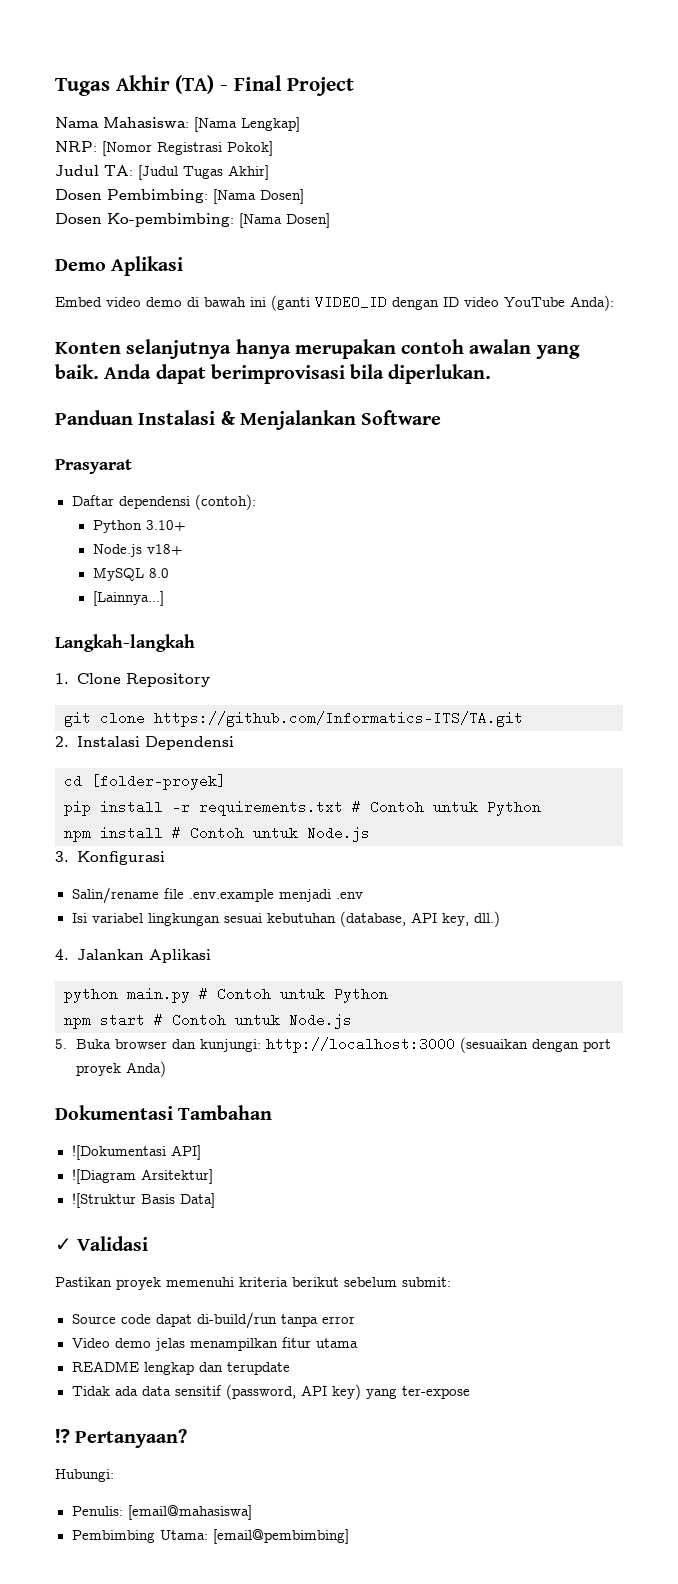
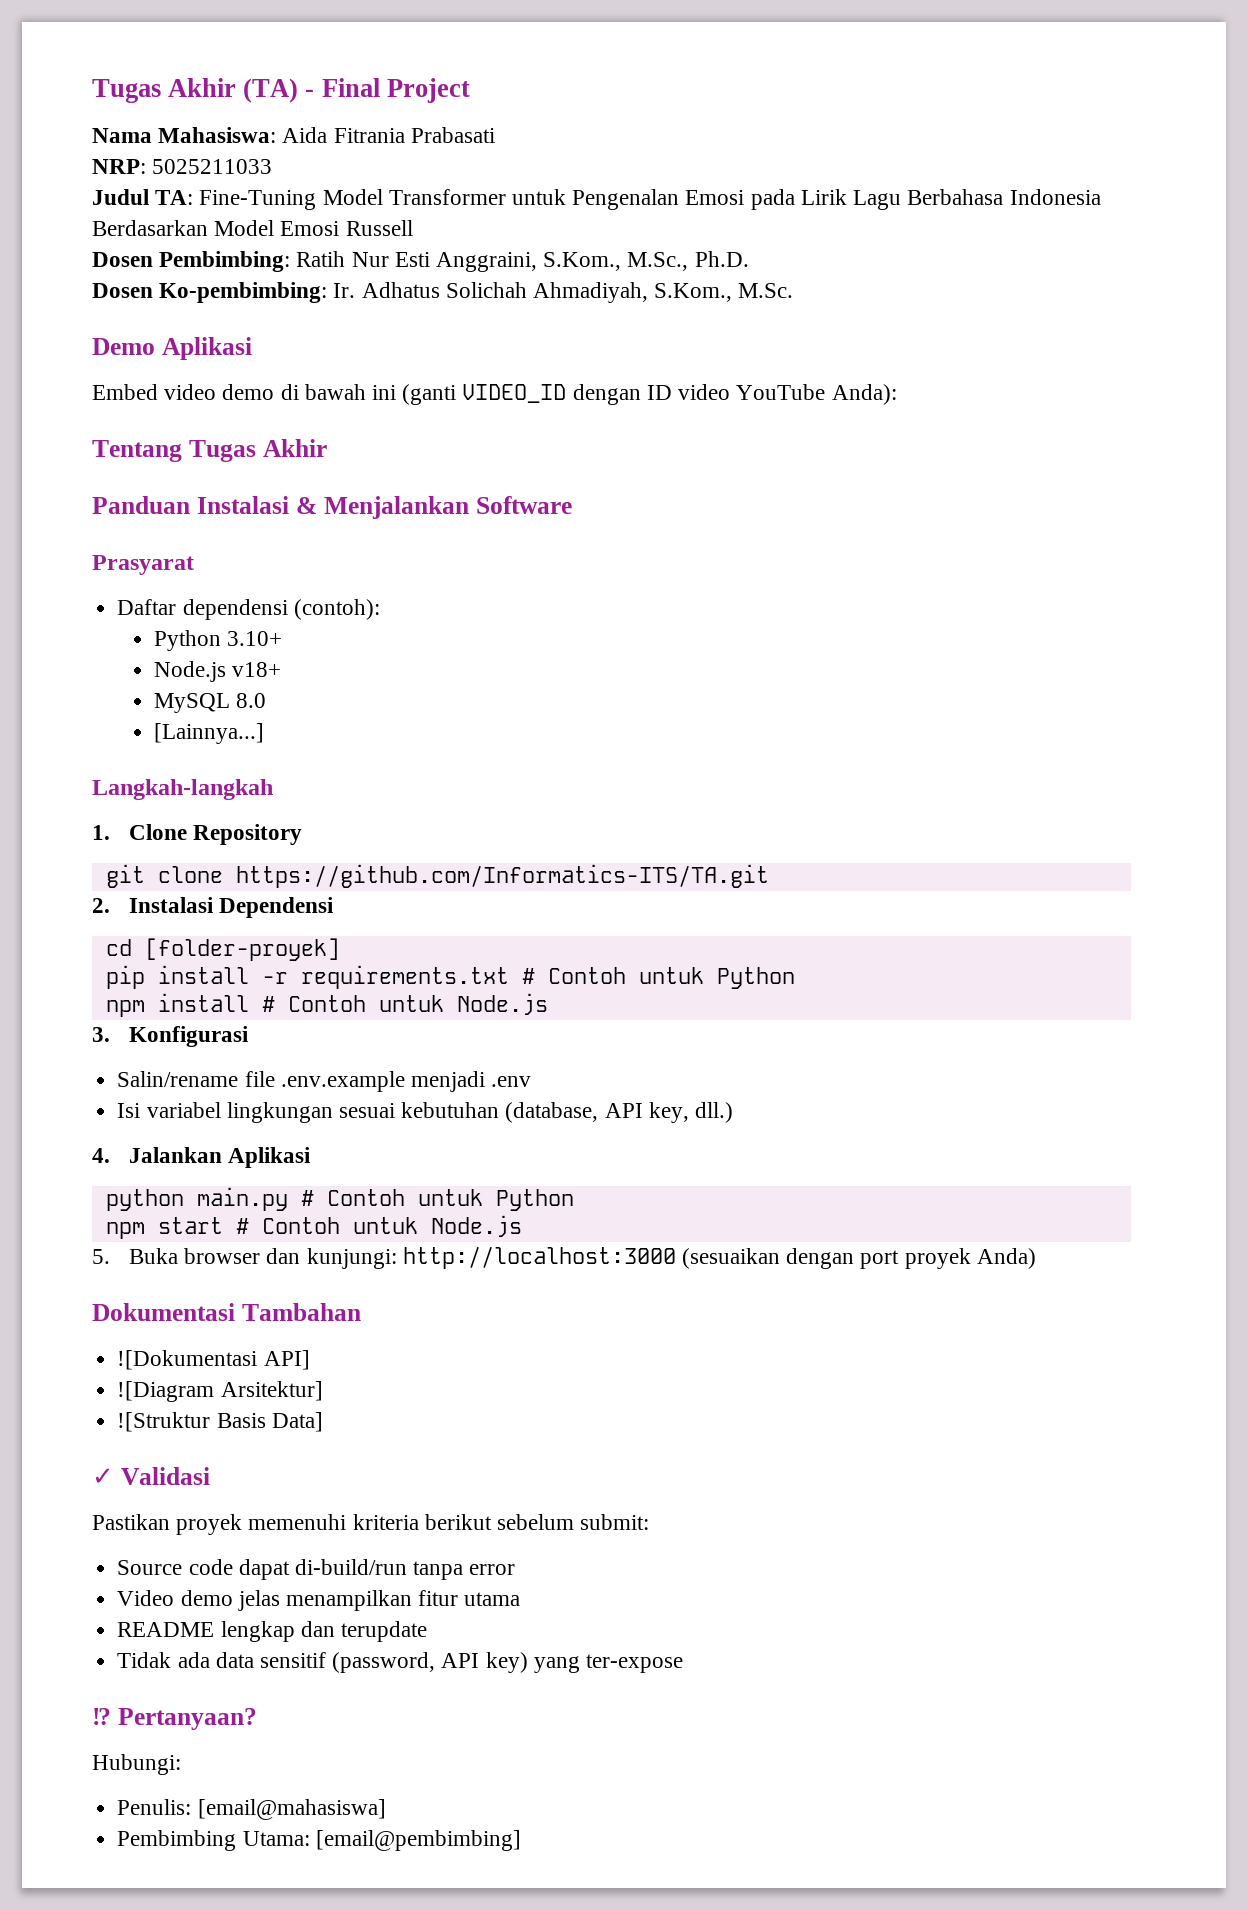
[194,117,300,132] [55,141,273,156] [55,165,269,180] [55,189,304,204] [55,213,330,228] [Nama Lengkap] // NRP: [Nomor Registrasi Pokok] // Judul TA: [Judul Tugas Akhir] // Dosen Pembimbing: [Nama Dosen] // Dosen Ko-pembimbing: [Nama Dosen] -> [282,127,495,143] [92,159,273,174] [92,189,1101,210] [92,220,413,236] [92,251,749,272] [92,282,794,303] Aida Fitrania Prabasati // NRP: 5025211033 // Judul TA: Fine-Tuning Model Transformer untuk Pengenalan Emosi pada Lirik Lagu Berbahasa Indonesia Berdasarkan Model Emosi Russell // Dosen Pembimbing: Ratih Nur Esti Anggraini, S.Kom., M.Sc., Ph.D. // Dosen Ko-pembimbing: Ir. Adhatus Solichah Ahmadiyah, S.Kom., M.Sc.
[55,339,580,359] [55,364,492,384] Konten selanjutnya hanya merupakan contoh awalan yang baik. Anda dapat berimprovisasi bila diperlukan. -> [92,439,327,462] Tentang Tugas Akhir

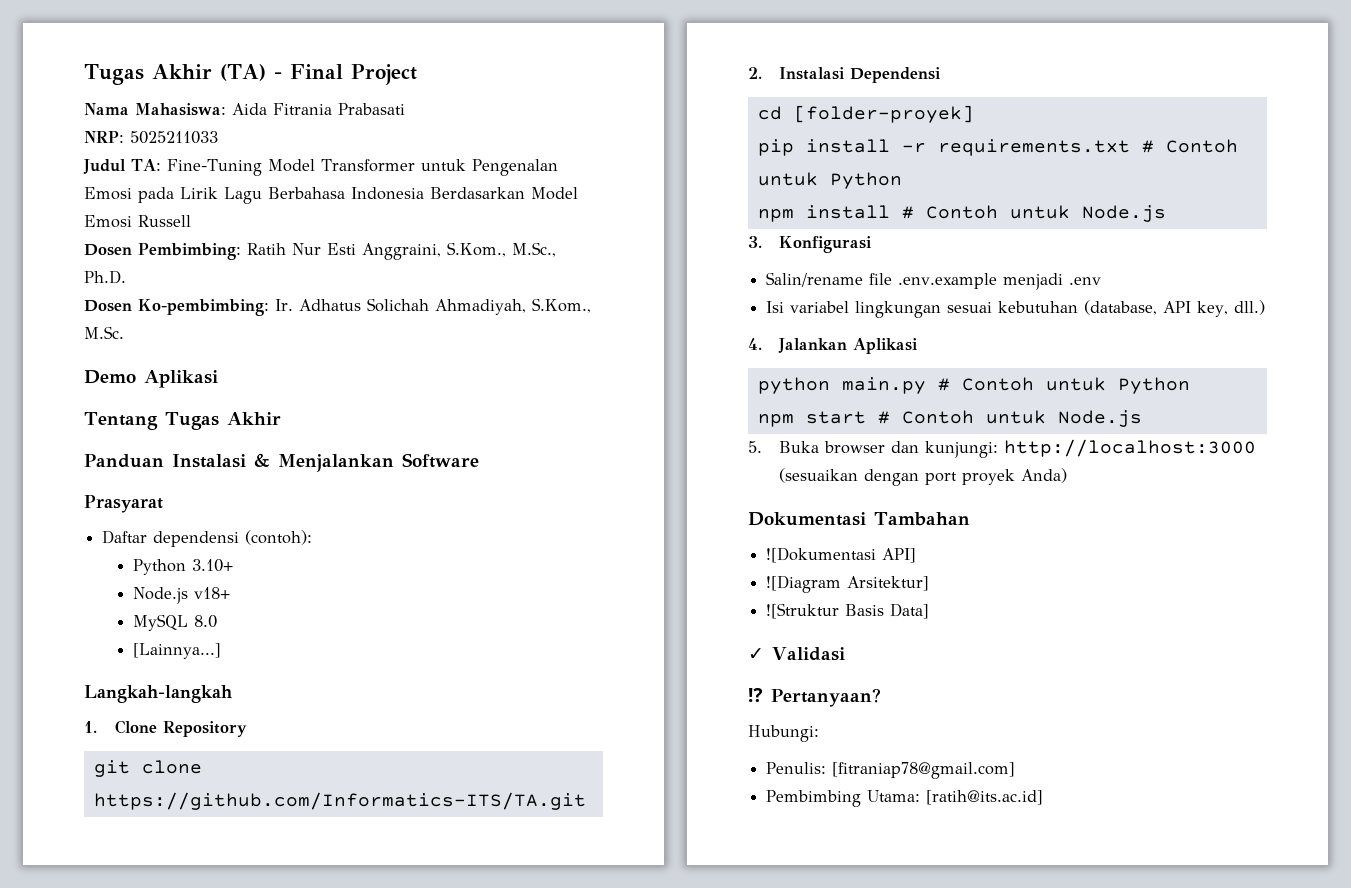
[92,384,897,405] // Embed video demo di bawah ini (ganti VIDEO_ID dengan ID video YouTube Anda): -> (218, 379) none
[92,1514,650,1535] [117,1559,516,1580] [117,1590,521,1611] [117,1621,427,1642] [117,1652,683,1673] // Pastikan proyek memenuhi kriteria berikut sebelum submit: // Source code dapat di-build/run tanpa error // Video demo jelas menampilkan fitur utama // README lengkap dan terupdate // Tidak ada data sensitif (password, API key) yang ter-expose -> (845, 654) none
[197,1799,386,1820] [email@mahasiswa] -> [832,762,1016,779] [fitraniap78@gmail.com]
[315,1830,521,1851] [email@pembimbing] -> [926,790,1044,805] [ratih@its.ac.id]

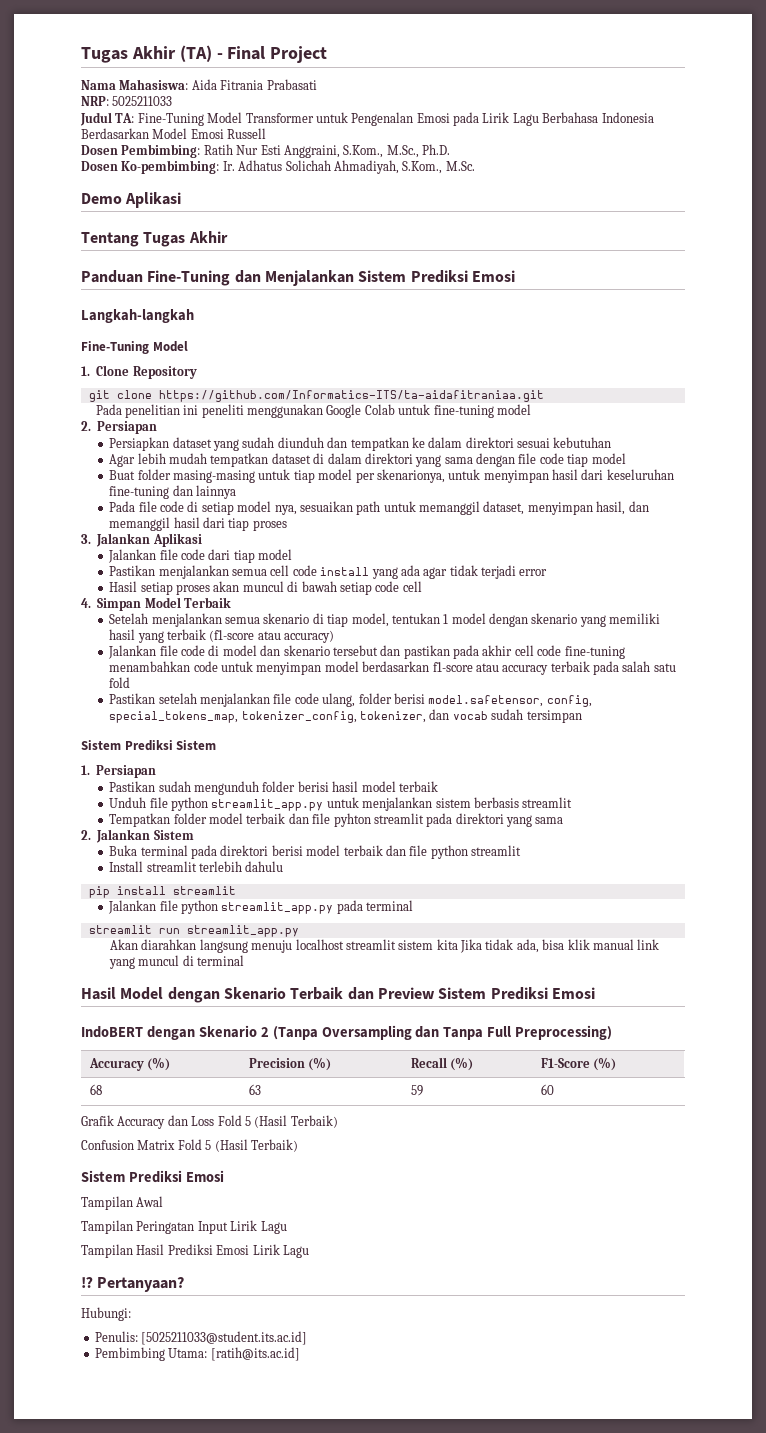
[172,453,479,472] [84,495,163,513] [102,530,313,547] [132,559,233,575] [132,587,230,604] [132,614,217,631] [132,643,221,659] Instalasi & Menjalankan Software // Prasyarat // Daftar dependensi (contoh): // Python 3.10+ // Node.js v18+ // MySQL 8.0 // [Lainnya...] -> [147,270,515,286] Fine-Tuning dan Menjalankan Sistem Prediksi Emosi
(232, 694) none -> [81,341,188,354] // Fine-Tuning Model
[93,792,586,810] [748,67,941,83] [757,105,974,123] [757,139,1238,156] [757,172,902,189] [757,205,1166,222] [748,236,872,253] [766,272,1102,290] [766,300,1266,318] [748,338,918,354] [757,377,1190,394] [757,410,1142,427] [748,439,1256,458] [778,468,1067,486] [748,512,970,526] [766,547,917,563] [766,575,930,593] [766,603,930,619] [748,647,845,661] https://github.com/Informatics-ITS/TA.git // 2. Instalasi Dependensi // cd [folder-proyek] // pip install -r requirements.txt # Contoh untuk Python // npm install # Contoh untuk Node.js // 3. Konfigurasi // Salin/rename file .env.example menjadi .env // Isi variabel lingkungan sesuai kebutuhan (database, API key, dll.) // 4. Jalankan Aplikasi // python main.py # Contoh untuk Python // npm start # Contoh untuk Node.js // 5. Buka browser dan kunjungi: http://localhost:3000 (sesuaikan dengan port proyek Anda) // Dokumentasi Tambahan // ![Dokumentasi API] // ![Diagram Arsitektur] // ![Struktur Basis Data] // ✓ Validasi -> [158,390,544,402] [95,404,531,418] [81,421,158,434] [109,437,612,451] [109,453,626,467] [109,469,674,483] [109,485,237,499] [109,501,649,515] [109,517,287,531] [81,533,202,547] [108,549,293,563] [109,565,548,579] [109,581,422,595] [81,597,231,611] [109,613,661,627] [109,629,335,643] [108,645,625,659] [109,661,676,675] [109,677,131,688] [109,693,592,707] [109,709,582,723] [81,740,217,751] [81,765,157,778] [109,781,438,795] [109,797,573,811] [109,813,564,827] [81,829,194,843] [109,845,522,859] [109,861,284,872] [88,886,236,898] [108,900,414,914] [88,925,299,937] [110,939,660,953] [109,955,245,969] [81,987,595,1003] [81,1025,613,1040] [88,1057,171,1071] [248,1057,332,1071] [410,1057,474,1071] [540,1057,617,1071] [89,1084,102,1095] [248,1084,261,1095] [410,1085,423,1096] [540,1084,554,1095] [81,1115,338,1129] [81,1139,298,1152] [81,1170,224,1183] [81,1196,164,1210] [81,1220,287,1234] [81,1244,309,1258] https://github.com/Informatics-ITS/ta-aidafitraniaa.git // Pada penelitian ini peneliti menggunakan Google Colab untuk fine-tuning model // 2. Persiapan // Persiapkan dataset yang sudah diunduh dan tempatkan ke dalam direktori sesuai kebutuhan // Agar lebih mudah tempatkan dataset di dalam direktori yang sama dengan file code tiap model // Buat folder masing-masing untuk tiap model per skenarionya, untuk menyimpan hasil dari keseluruhan fine-tuning dan lainnya // Pada file code di setiap model nya, sesuaikan path untuk memanggil dataset, menyimpan hasil, dan memanggil hasil dari tiap proses // 3. Jalankan Aplikasi // Jalankan file code dari tiap model // Pastikan menjalankan semua cell code install yang ada agar tidak terjadi error // Hasil setiap proses akan muncul di bawah setiap code cell // 4. Simpan Model Terbaik // Setelah menjalankan semua skenario di tiap model, tentukan 1 model dengan skenario yang memiliki hasil yang terbaik (f1-score atau accuracy) // Jalankan file code di model dan skenario tersebut dan pastikan pada akhir cell code fine-tuning menambahkan code untuk menyimpan model berdasarkan f1-score atau accuracy terbaik pada salah satu fold // Pastikan setelah menjalankan file code ulang, folder berisi model.safetensor, config, special_tokens_map, tokenizer_config, tokenizer, dan vocab sudah tersimpan // Sistem Prediksi Sistem // 1. Persiapan // Pastikan sudah mengunduh folder berisi hasil model terbaik // Unduh file python streamlit_app.py untuk menjalankan sistem berbasis streamlit // Tempatkan folder model terbaik dan file pyhton streamlit pada direktori yang sama // 2. Jalankan Sistem // Buka terminal pada direktori berisi model terbaik dan file python streamlit // Install streamlit terlebih dahulu // pip install streamlit // Jalankan file python streamlit_app.py pada terminal // streamlit run streamlit_app.py // Akan diarahkan langsung menuju localhost streamlit sistem kita Jika tidak ada, bisa klik manual link yang muncul di terminal // Hasil Model dengan Skenario Terbaik dan Preview Sistem Prediksi Emosi // IndoBERT dengan Skenario 2 (Tanpa Oversampling dan Tanpa Full Preprocessing) // Accuracy (%) | Precision (%) | Recall (%) | F1-Score (%) // 68 | 63 | 59 | 60 // Grafik Accuracy dan Loss Fold 5 (Hasil Terbaik) // Confusion Matrix Fold 5 (Hasil Terbaik) // Sistem Prediksi Emosi // Tampilan Awal // Tampilan Peringatan Input Lirik Lagu // Tampilan Hasil Prediksi Emosi Lirik Lagu
[832,762,1016,779] [fitraniap78@gmail.com] -> [141,1331,308,1345] [5025211033@student.its.ac.id]

